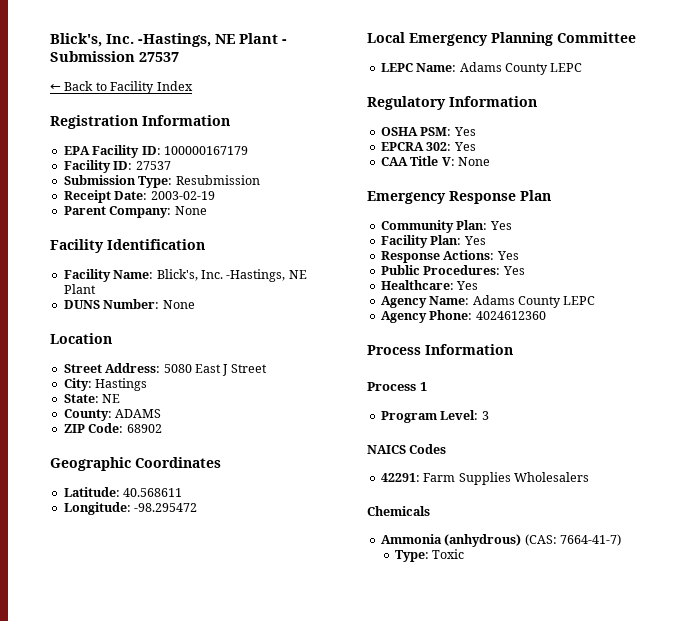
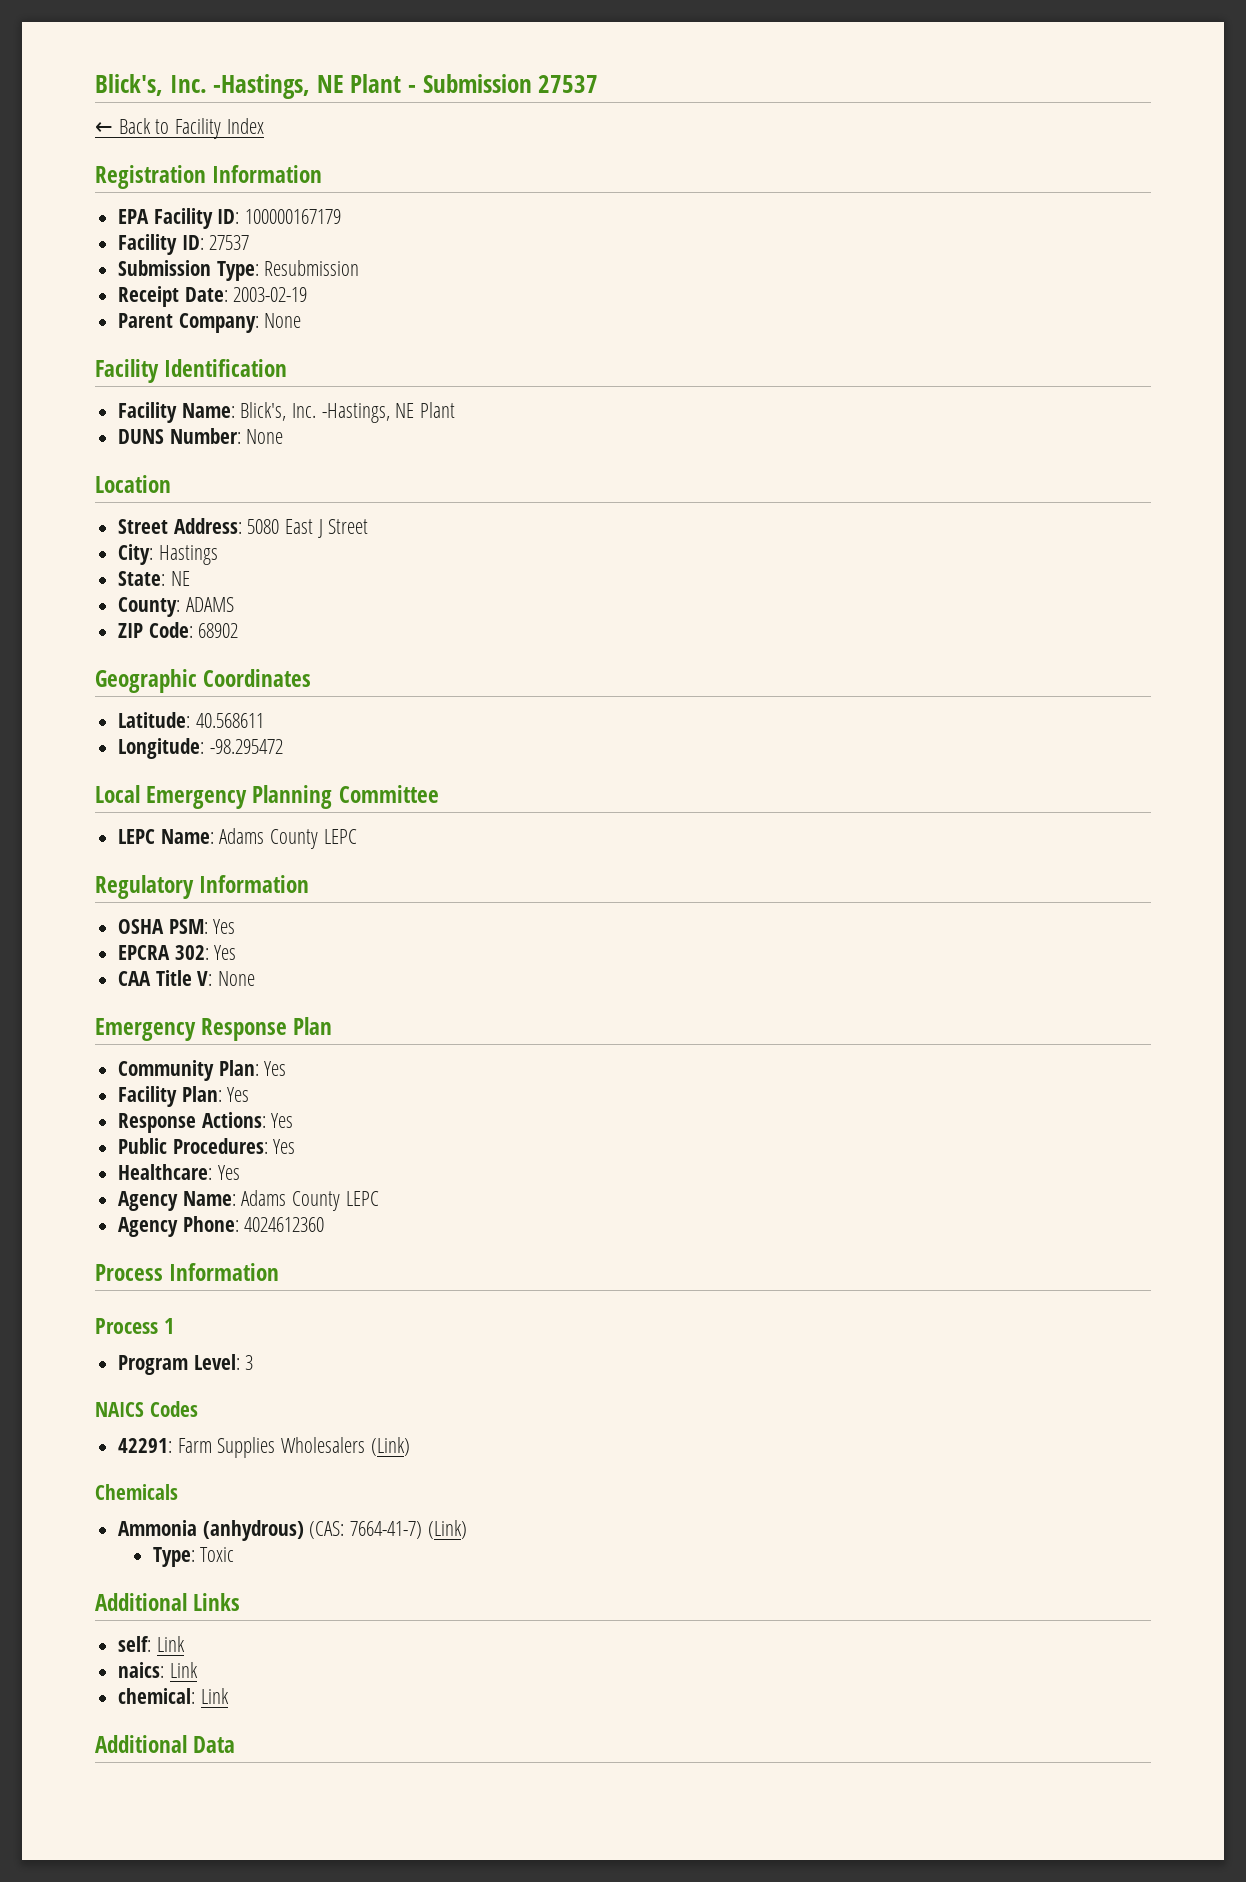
(589, 477) none -> [370,1437,410,1456] (Link)
(621, 540) none -> [427,1520,467,1539] (Link)
(465, 554) none -> [95,1593,241,1611] [118,1636,185,1652] [118,1662,198,1678] [118,1688,229,1704] [95,1735,236,1753] // Additional Links // self: Link // naics: Link // chemical: Link // Additional Data

